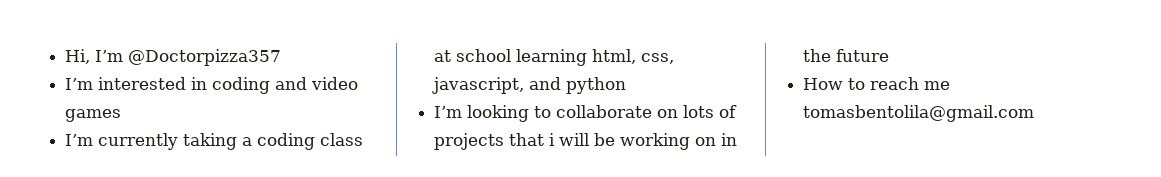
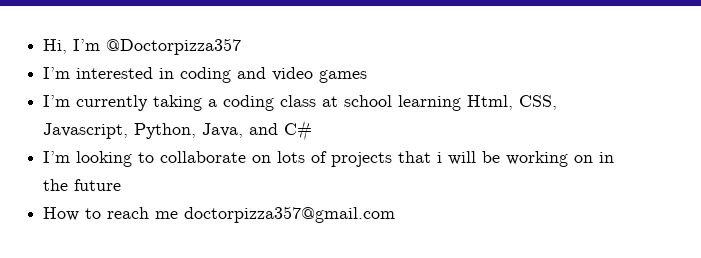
[592,49,675,64] [432,77,627,94] html, css, javascript, and python -> [467,95,558,110] [43,120,313,141] Html, CSS, Javascript, Python, Java, and C#
[803,105,1035,122] tomasbentolila@gmail.com -> [184,206,396,223] doctorpizza357@gmail.com

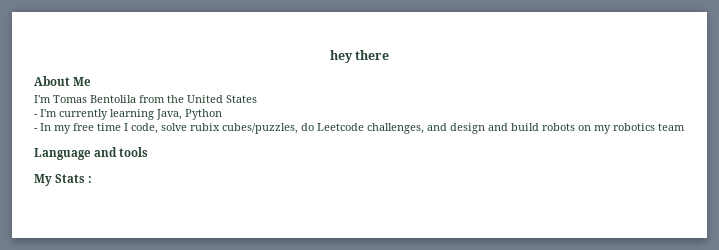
[43,38,242,55] [43,67,368,83] [43,95,558,111] [43,120,313,141] [43,151,615,167] [43,179,122,191] [43,206,396,223] Hi, I’m @Doctorpizza357 // I’m interested in coding and video games // I’m currently taking a coding class at school learning Html, CSS, Javascript, Python, Java, and C# // I’m looking to collaborate on lots of projects that i will be working on in the future // How to reach me doctorpizza357@gmail.com -> [329,50,390,63] [34,76,92,86] [34,95,257,103] [34,109,222,120] [34,123,685,134] [34,147,149,160] [34,174,93,186] hey there // About Me // I'm Tomas Bentolila from the United States // - I'm currently learning Java, Python // - In my free time I code, solve rubix cubes/puzzles, do Leetcode challenges, and design and build robots on my robotics team // Language and tools // My Stats :

